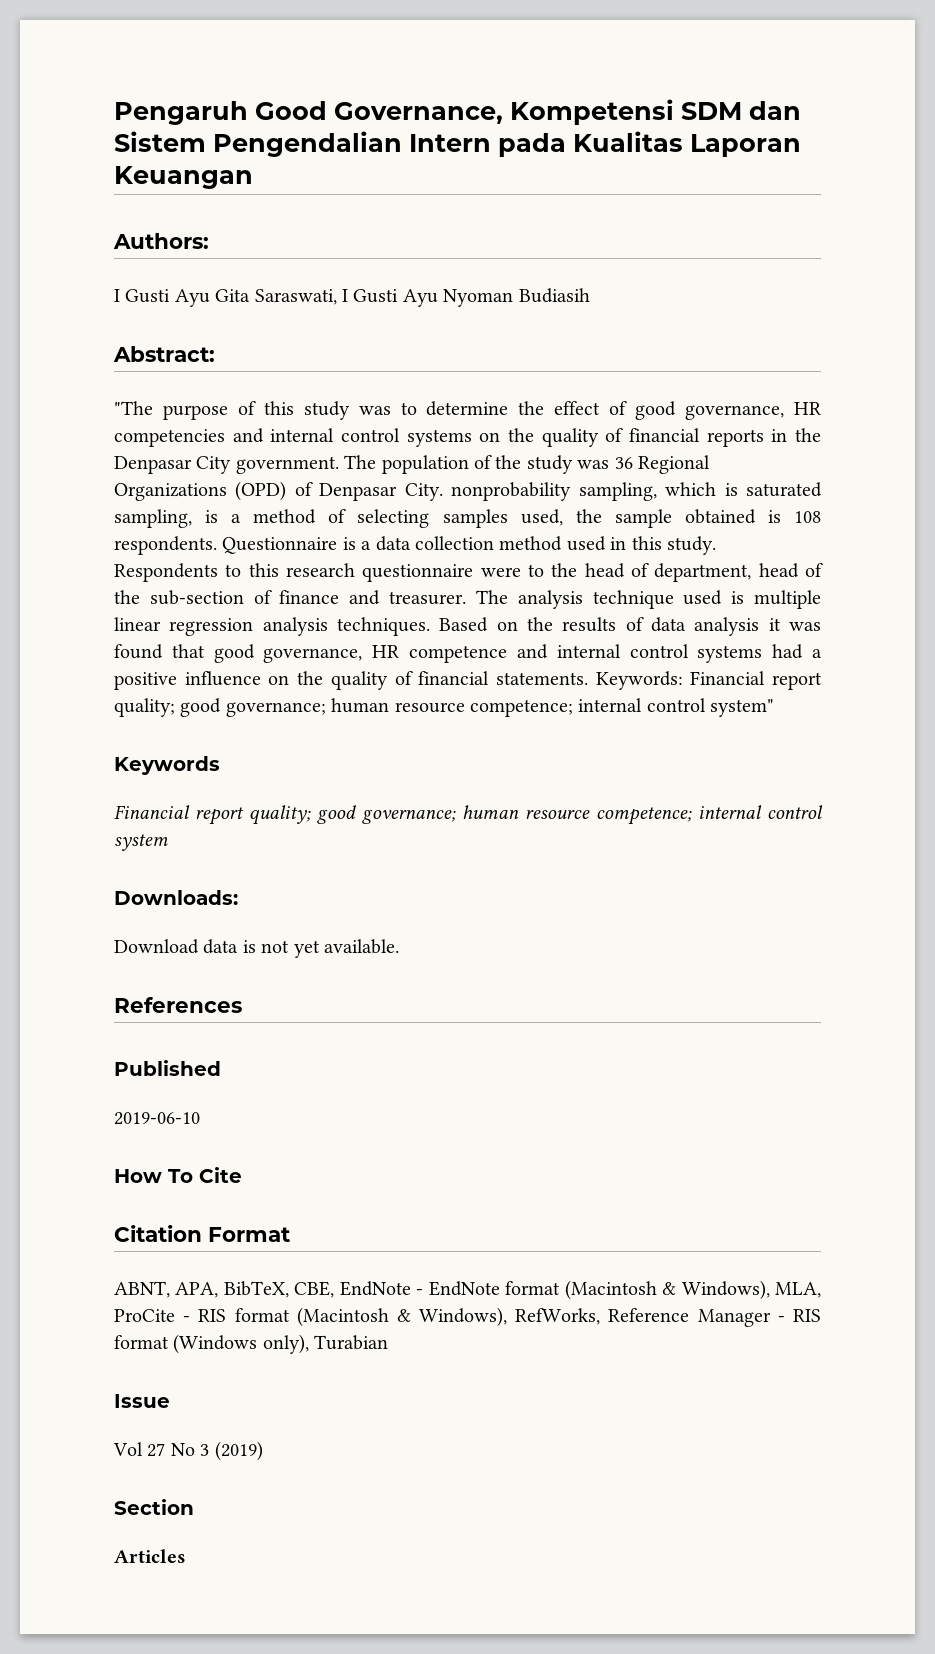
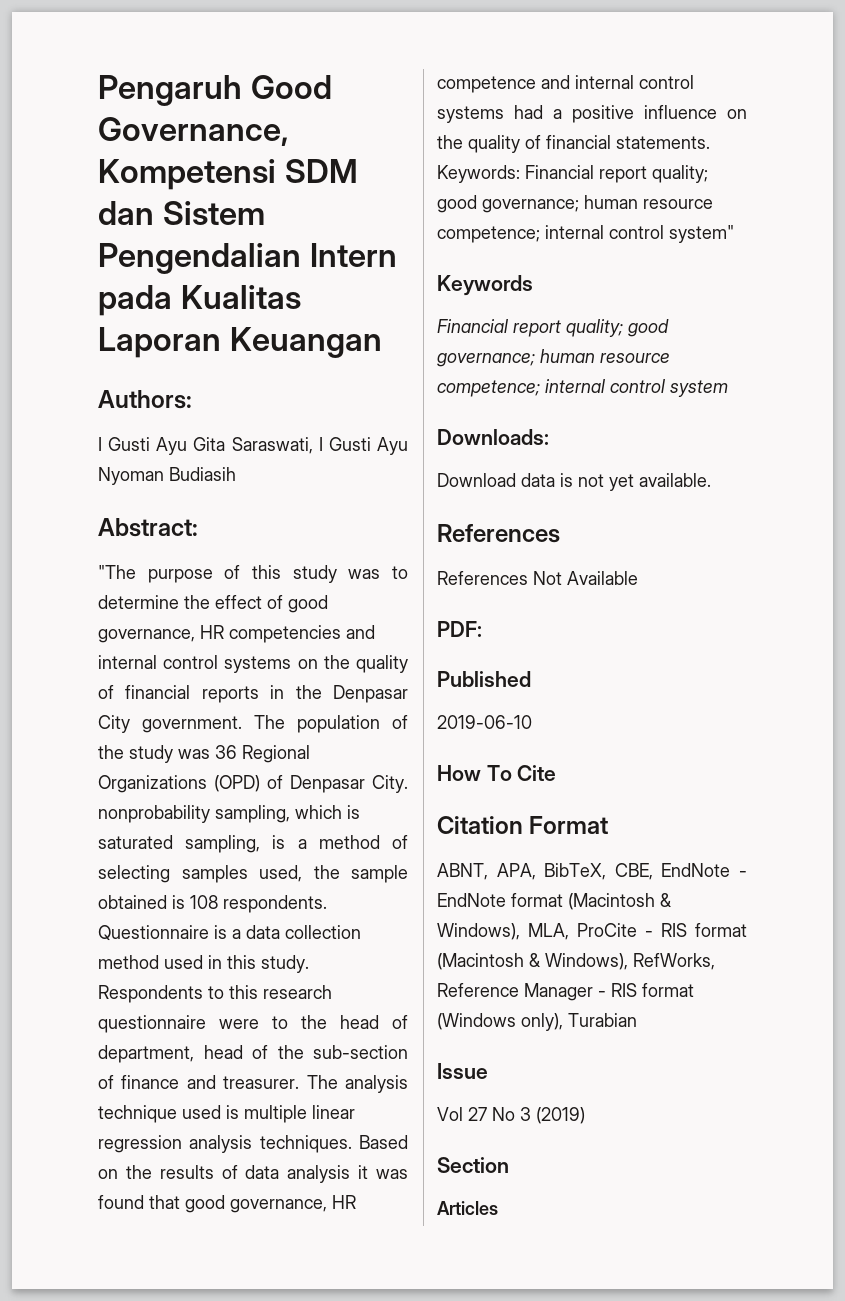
(242, 1005) none -> [437,571,638,585] [437,621,482,637] // References Not Available // PDF:

